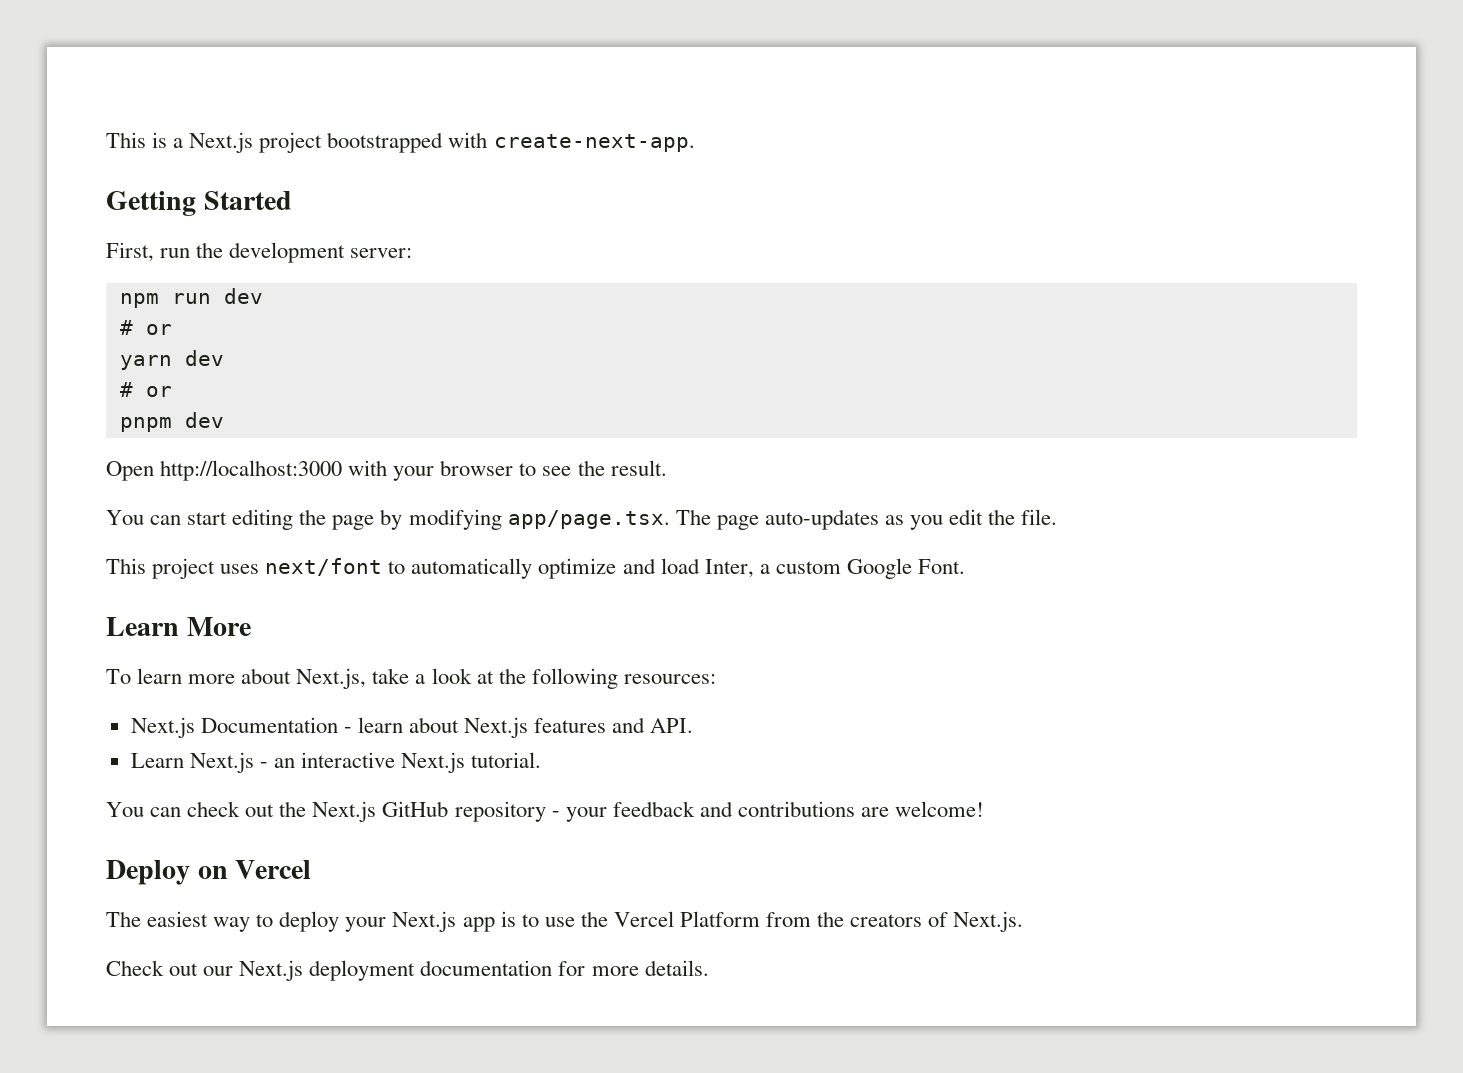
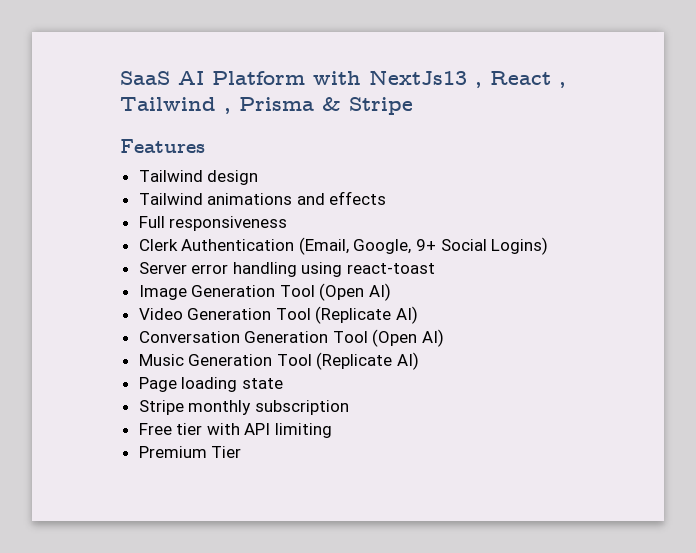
[106,132,695,153] [106,191,292,216] [106,242,413,263] [119,288,263,308] [119,320,172,335] [119,350,224,370] [119,382,172,397] [119,412,224,432] [106,460,667,481] [106,509,1058,530] [106,558,965,579] [106,617,251,636] [106,668,716,689] [130,717,694,738] [130,752,542,773] [106,801,985,822] [106,860,312,885] [106,911,1024,932] [106,960,709,981] This is a Next.js project bootstrapped with create-next-app. // Getting Started // First, run the development server: // npm run dev // # or // yarn dev // # or // pnpm dev // Open http://localhost:3000 with your browser to see the result. // You can start editing the page by modifying app/page.tsx. The page auto-updates as you edit the file. // This project uses next/font to automatically optimize and load Inter, a custom Google Font. // Learn More // To learn more about Next.js, take a look at the following resources: // Next.js Documentation - learn about Next.js features and API. // Learn Next.js - an interactive Next.js tutorial. // You can check out the Next.js GitHub repository - your feedback and contributions are welcome! // Deploy on Vercel // The easiest way to deploy your Next.js app is to use the Vercel Platform from the creators of Next.js. // Check out our Next.js deployment documentation for more details. -> [120,70,566,88] [120,97,413,115] [120,139,205,153] [138,170,259,185] [138,191,387,205] [138,216,288,231] [138,237,549,255] [138,262,436,277] [138,283,392,301] [138,306,419,324] [138,329,445,347] [138,352,420,370] [138,377,283,392] [138,400,349,415] [138,423,333,438] [138,446,242,458] SaaS AI Platform with NextJs13 , React , Tailwind , Prisma & Stripe // Features // Tailwind design // Tailwind animations and effects // Full responsiveness // Clerk Authentication (Email, Google, 9+ Social Logins) // Server error handling using react-toast // Image Generation Tool (Open AI) // Video Generation Tool (Replicate AI) // Conversation Generation Tool (Open AI) // Music Generation Tool (Replicate AI) // Page loading state // Stripe monthly subscription // Free tier with API limiting // Premium Tier

